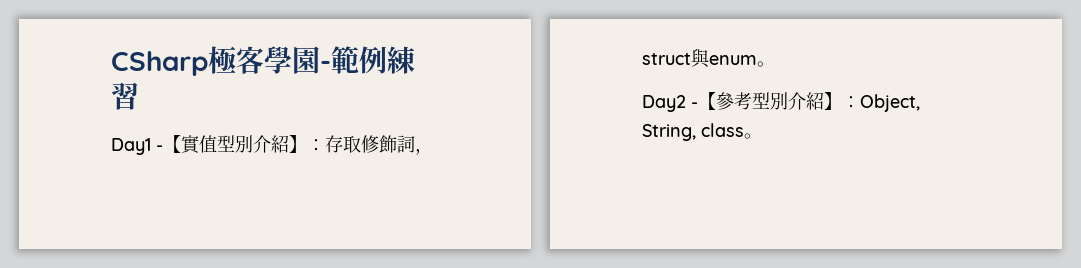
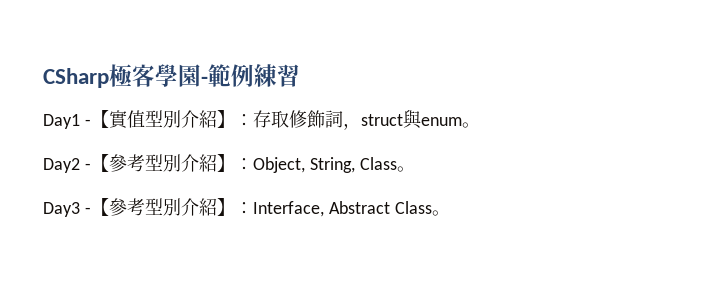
[701,123,762,139] class。 -> [359,157,415,172] [43,198,450,217] Class。 // Day3 -【參考型別介紹】：Interface, Abstract Class。

